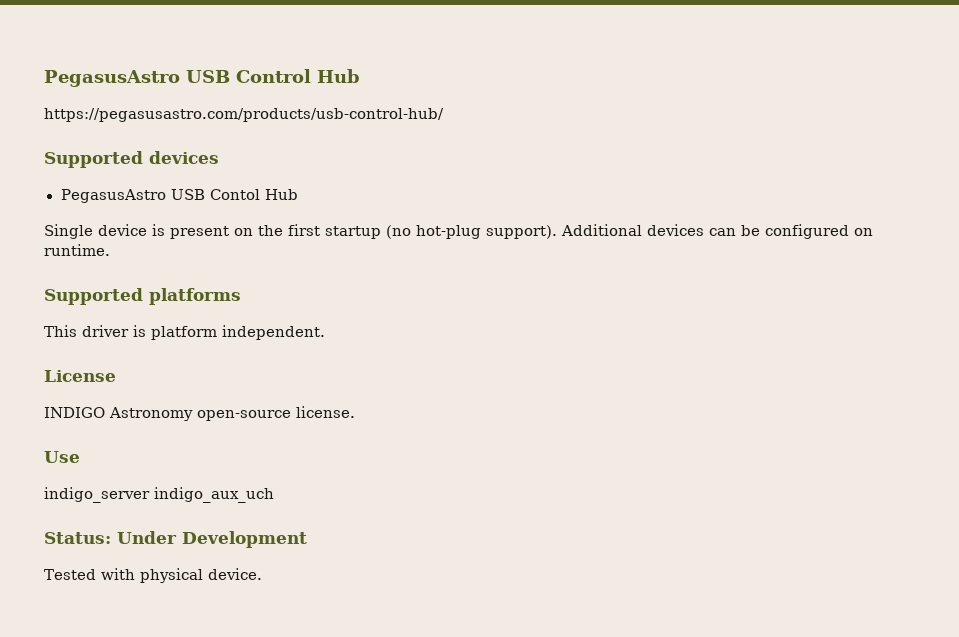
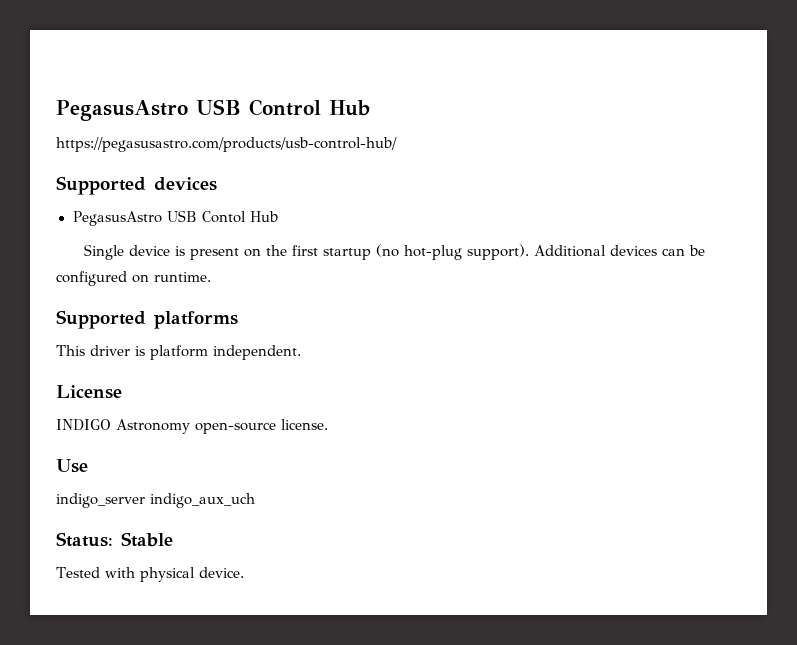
[117,531,307,548] Under Development -> [121,532,173,547] Stable

